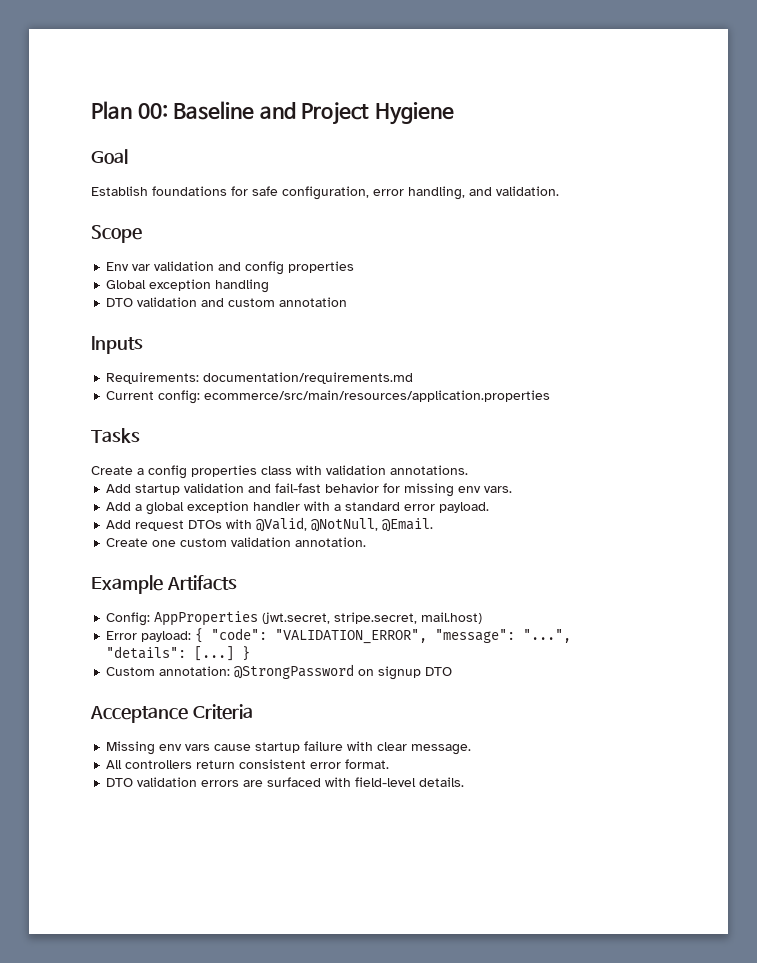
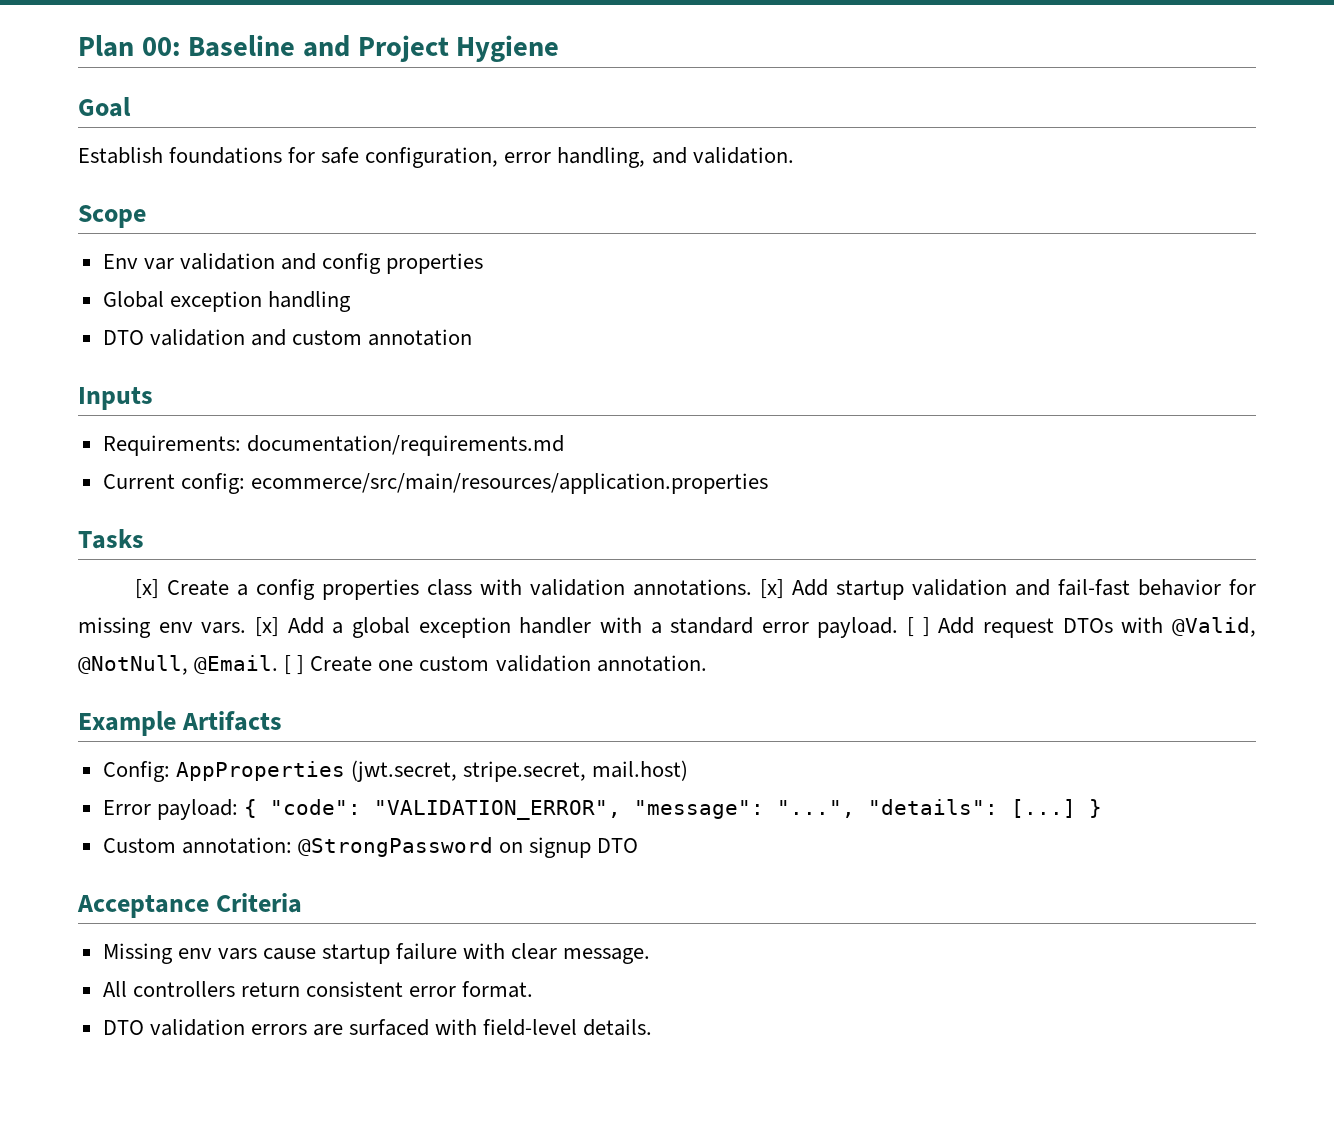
(140, 435) none -> [134,579,159,599] [x]
(468, 470) // -> [759,579,784,599] [x]
(513, 489) // -> [254,617,279,637] [x]
(490, 507) // -> [907,617,930,637] [ ]
(434, 525) // -> [284,655,305,675] [ ]

